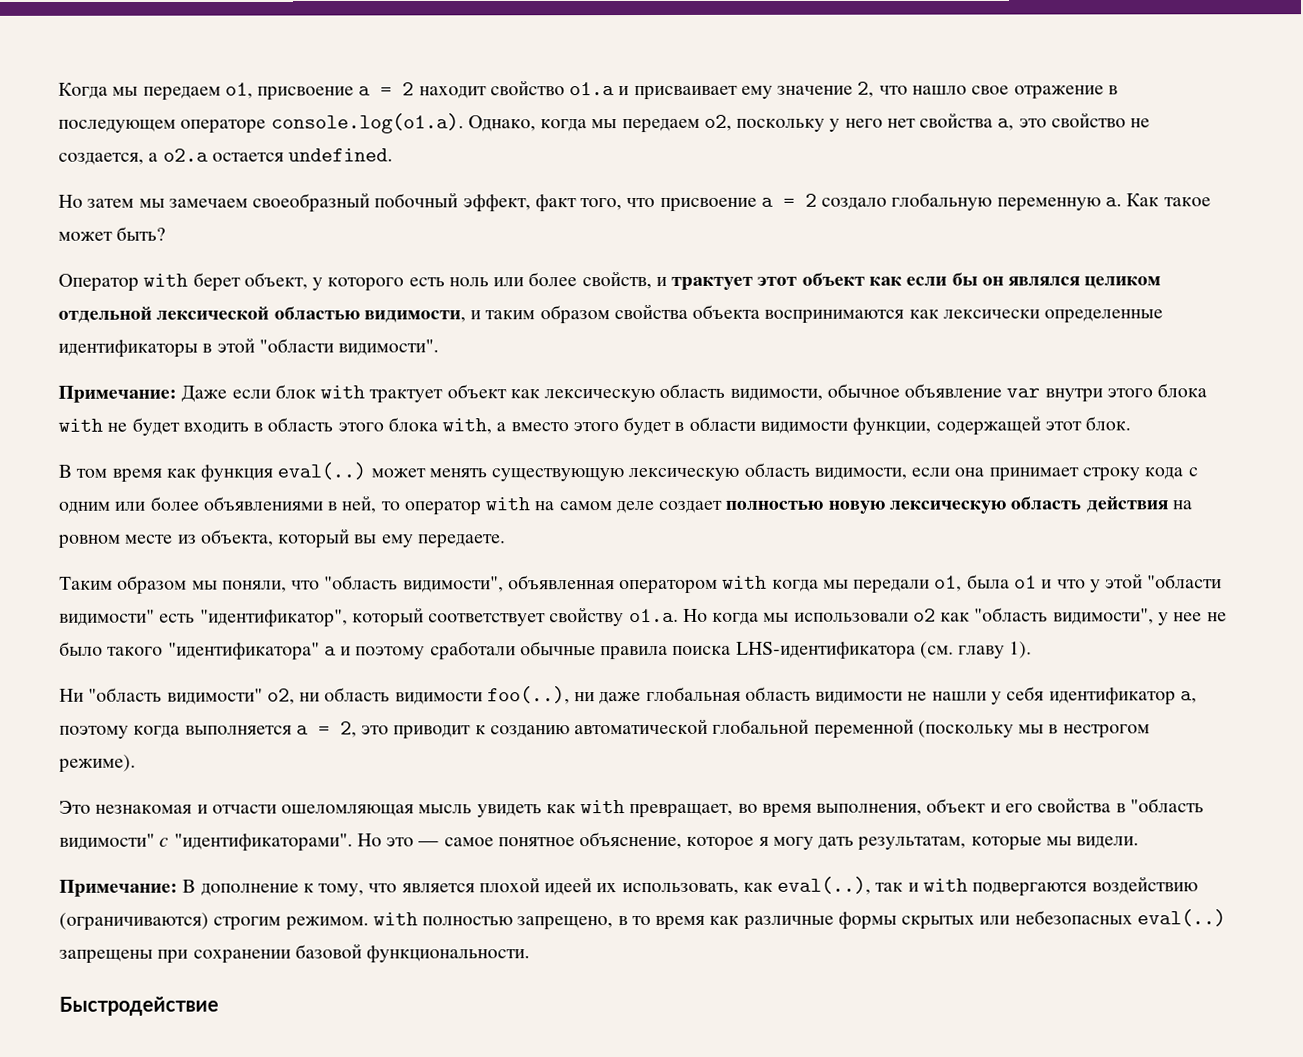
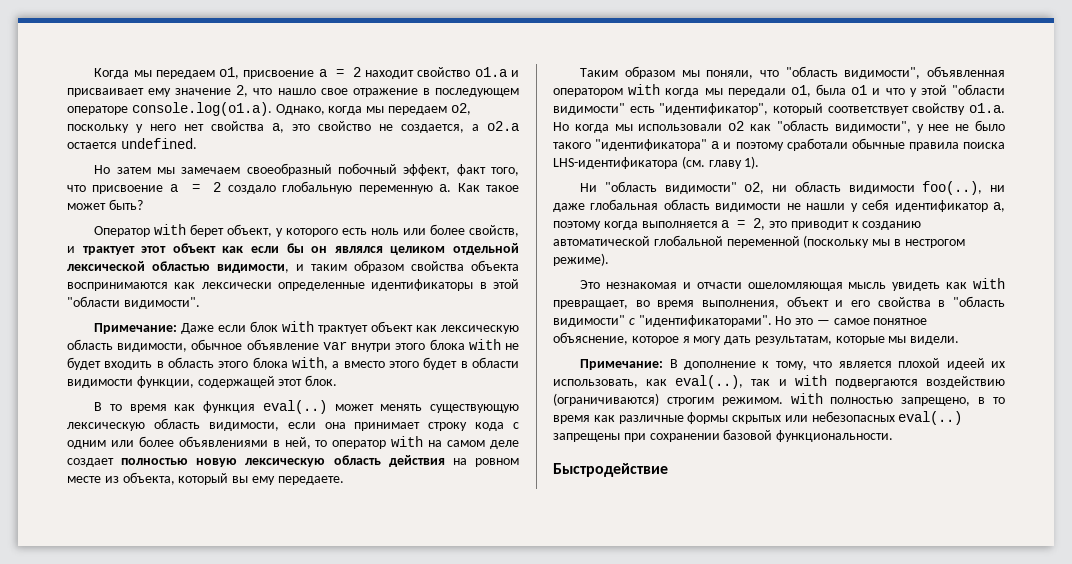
[76,468,108,478] том -> [109,404,122,411] то

